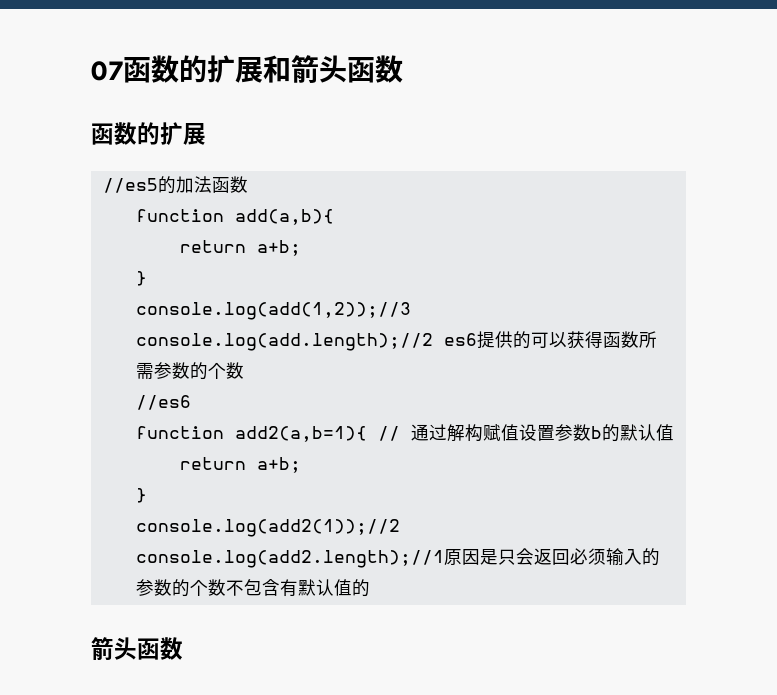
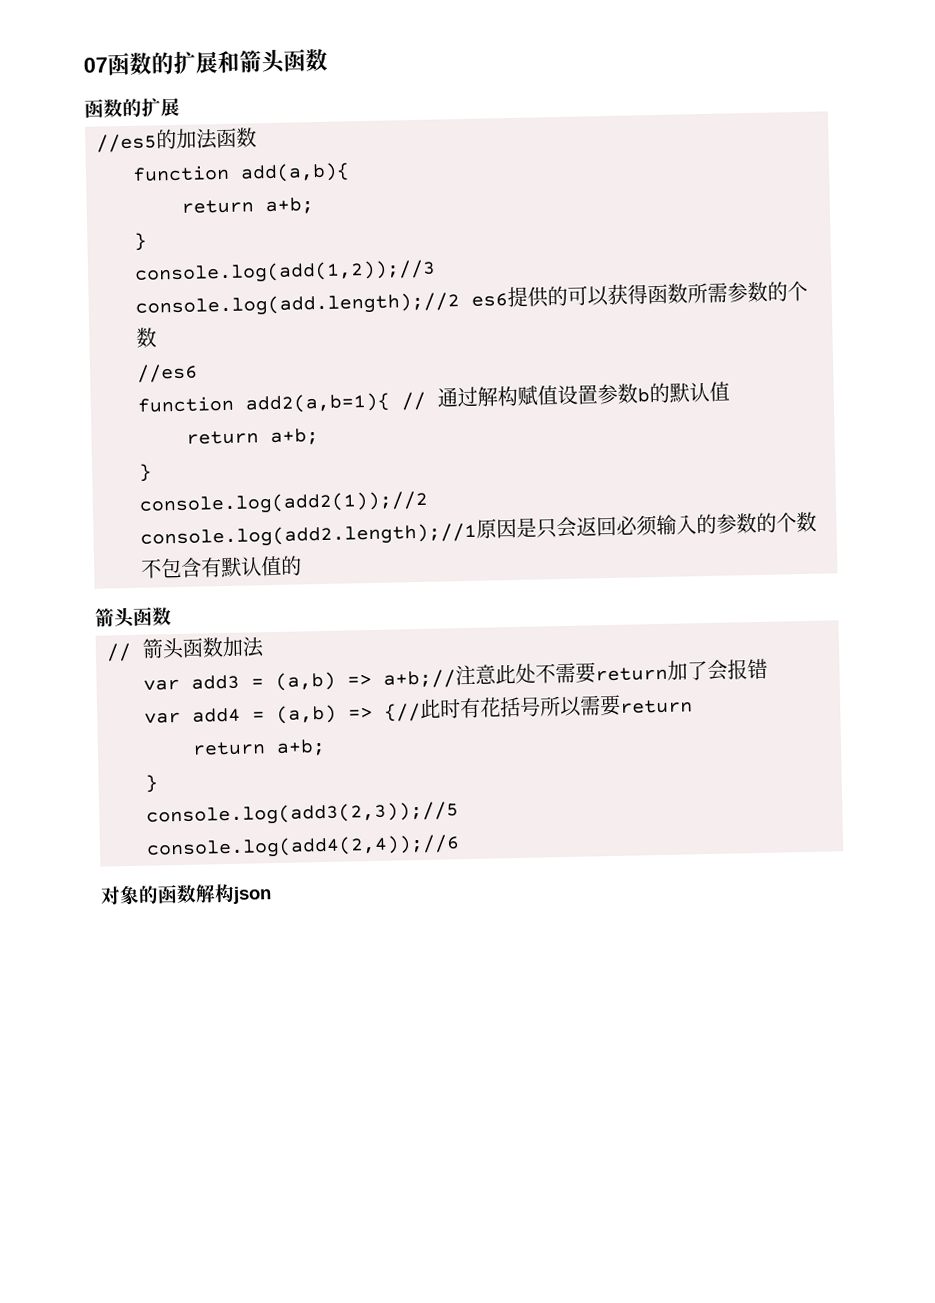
(183, 648) none -> [105,636,265,662] [142,658,768,692] [143,694,693,725] [191,738,326,756] [144,774,158,793] [145,801,459,827] [145,834,460,860] [100,883,272,905] // // 箭头函数加法 // var add3 = (a,b) => a+b;//注意此处不需要return加了会报错 // var add4 = (a,b) => {//此时有花括号所以需要return // return a+b; // } // console.log(add3(2,3));//5 // console.log(add4(2,4));//6 // 对象的函数解构json

